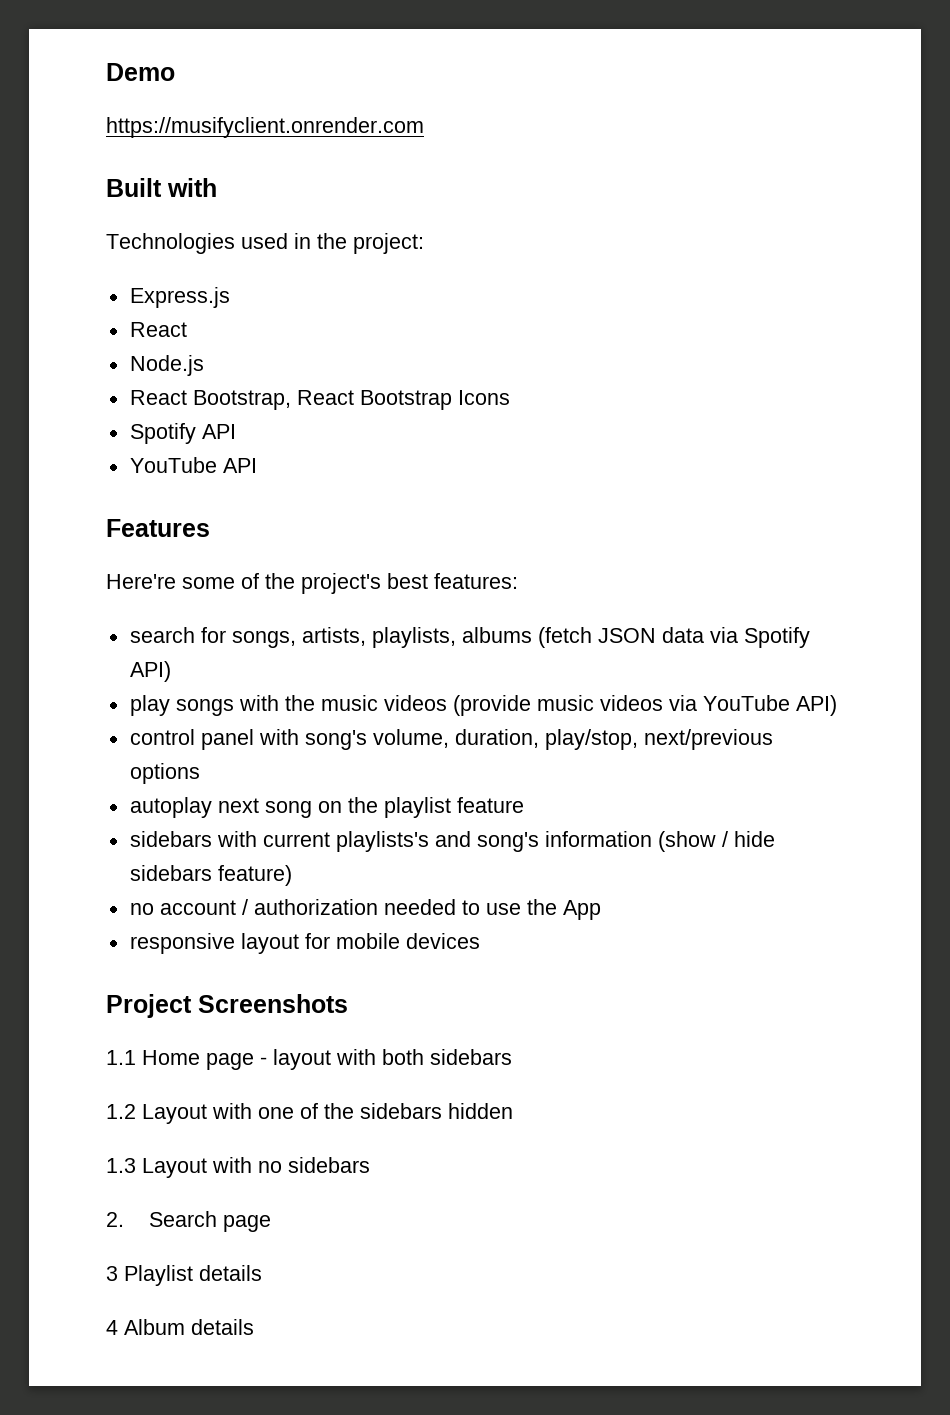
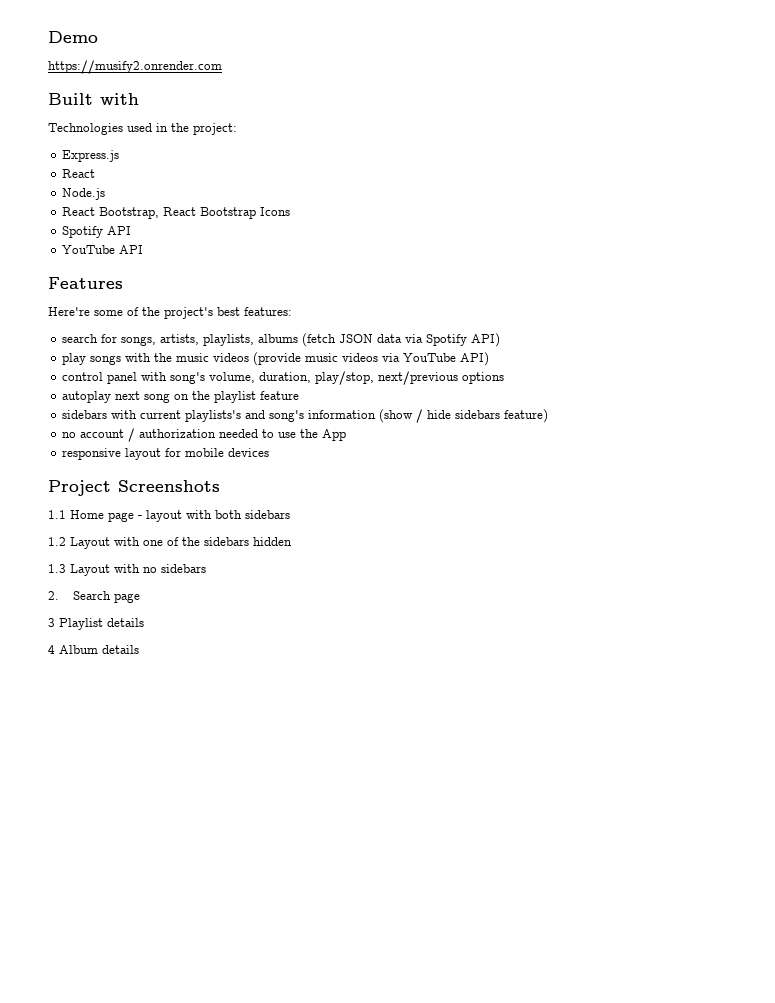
[106,117,424,138] https://musifyclient.onrender.com -> [48,60,222,74] https://musify2.onrender.com

